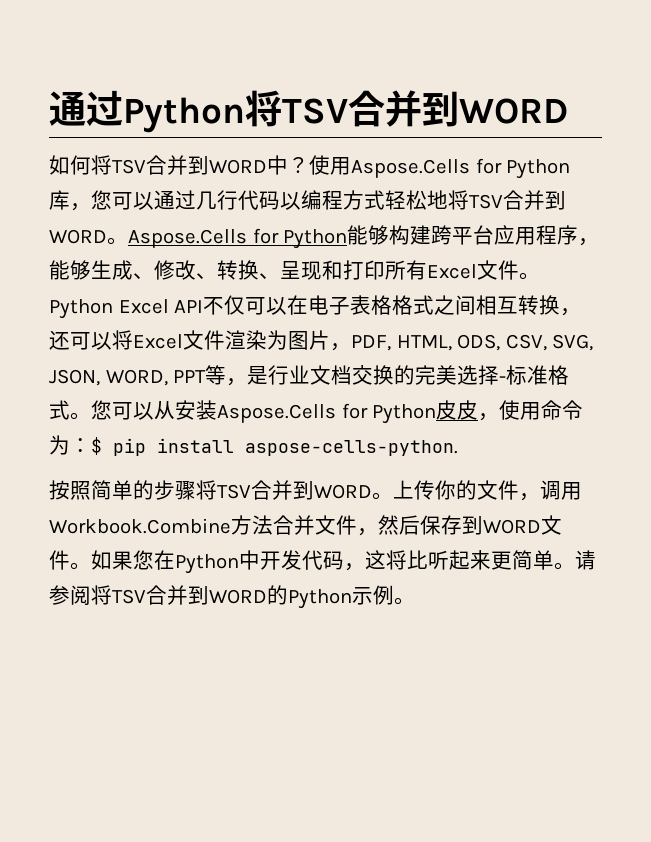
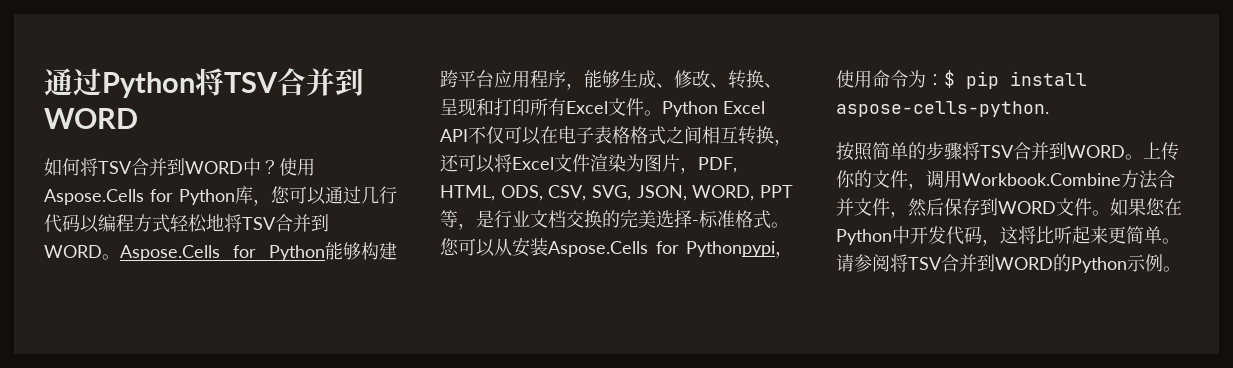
[372,400,479,424] Python皮皮 -> [686,241,775,257] Pythonpypi

